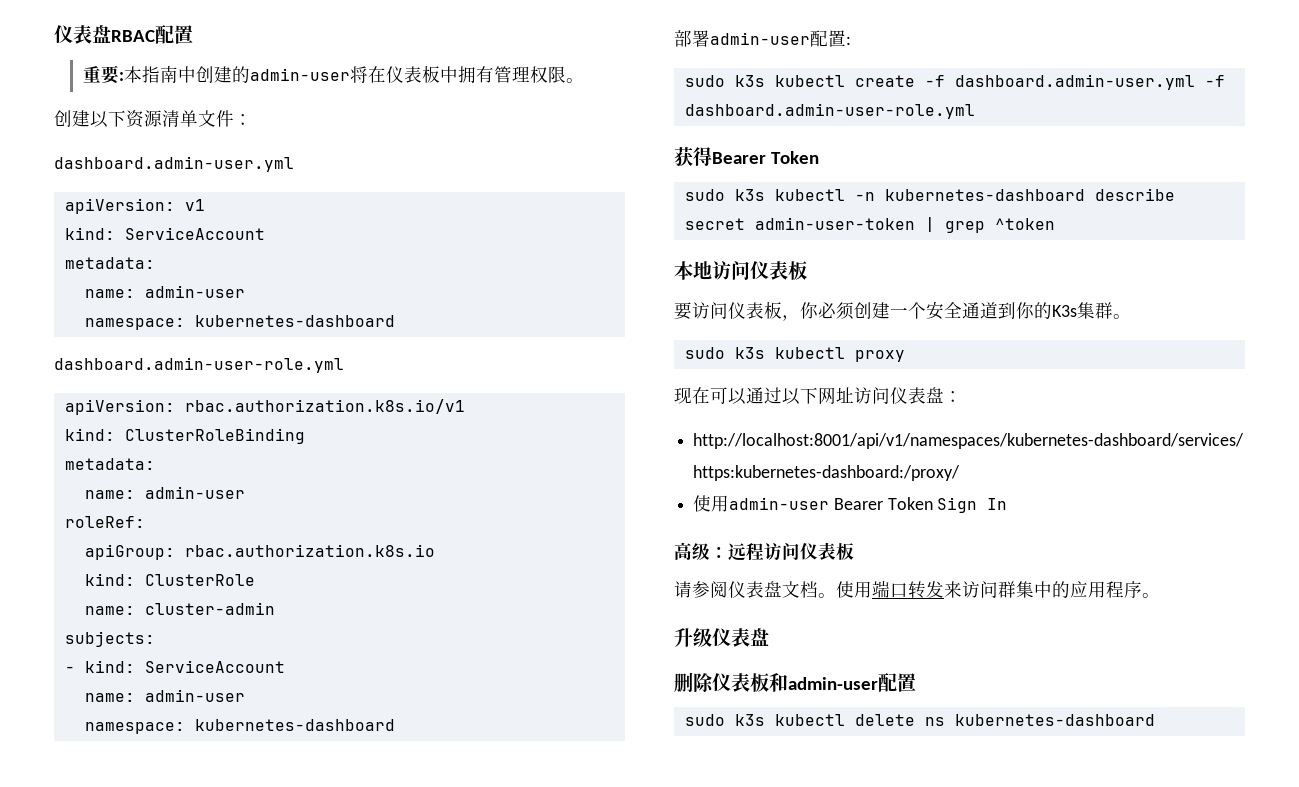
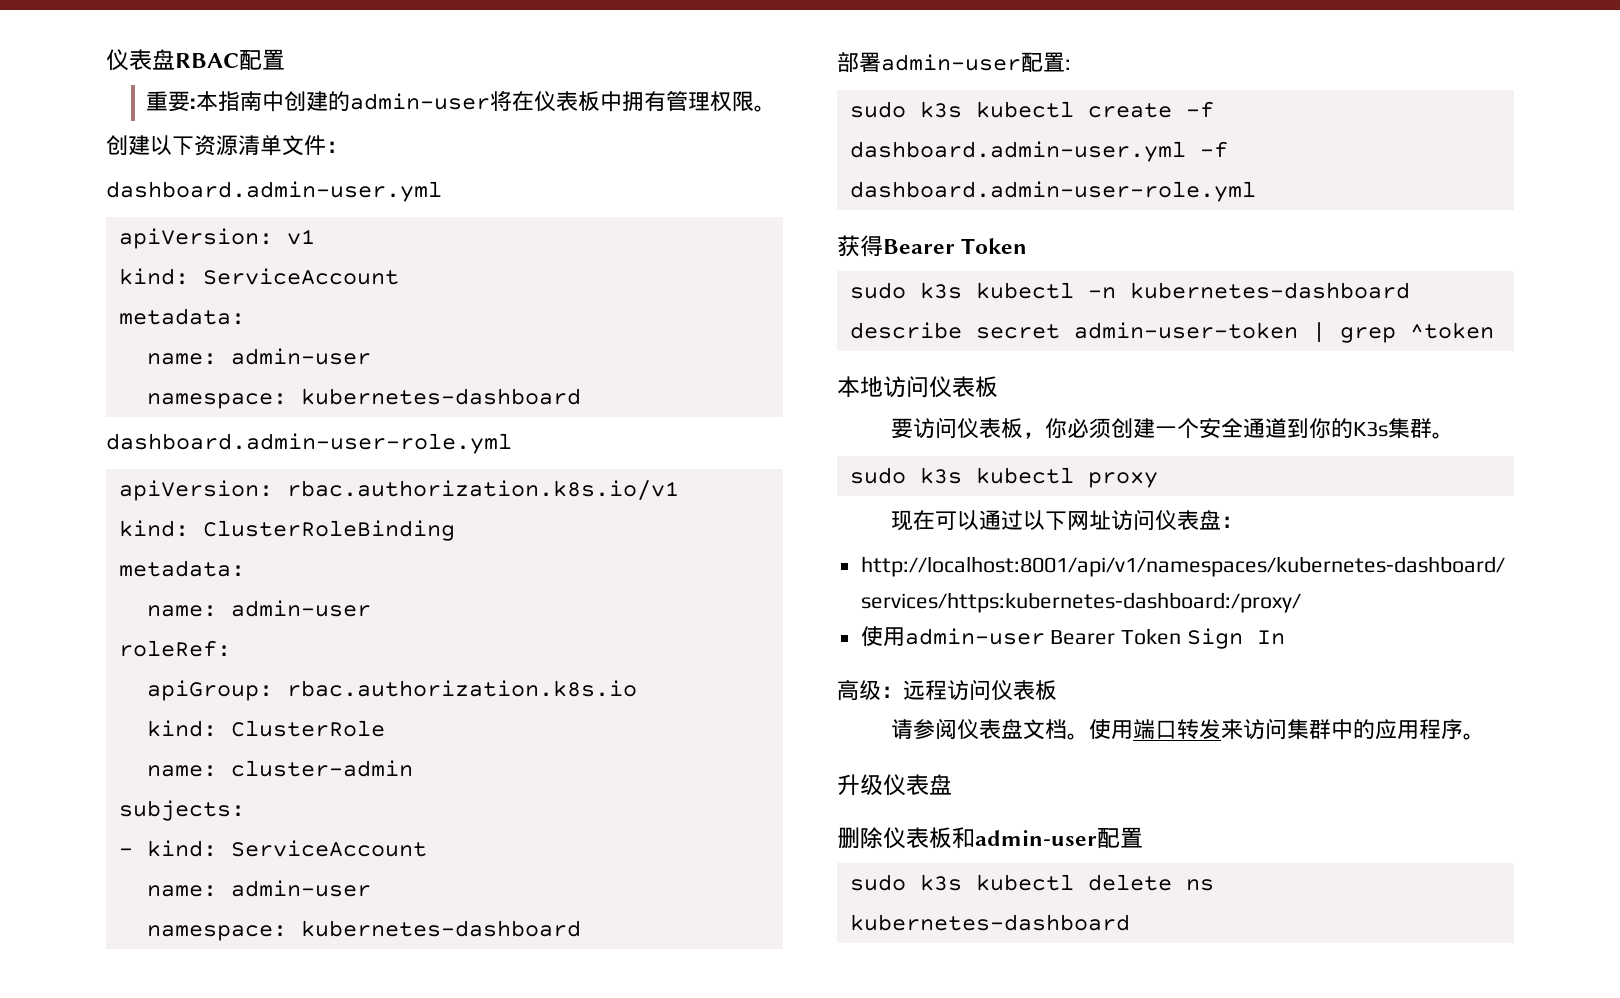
[998,581,1034,598] 群集 -> [1287,719,1332,740] 集群

